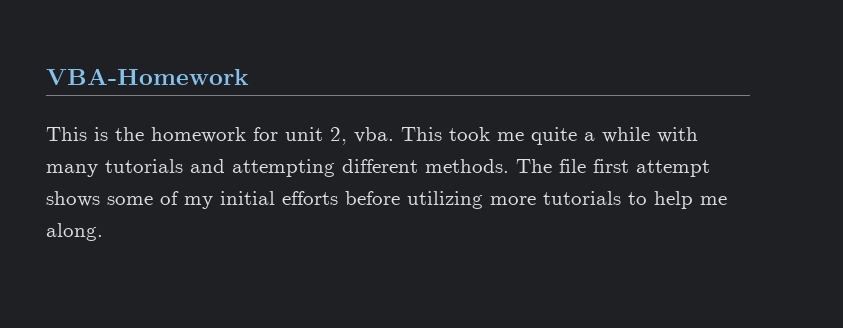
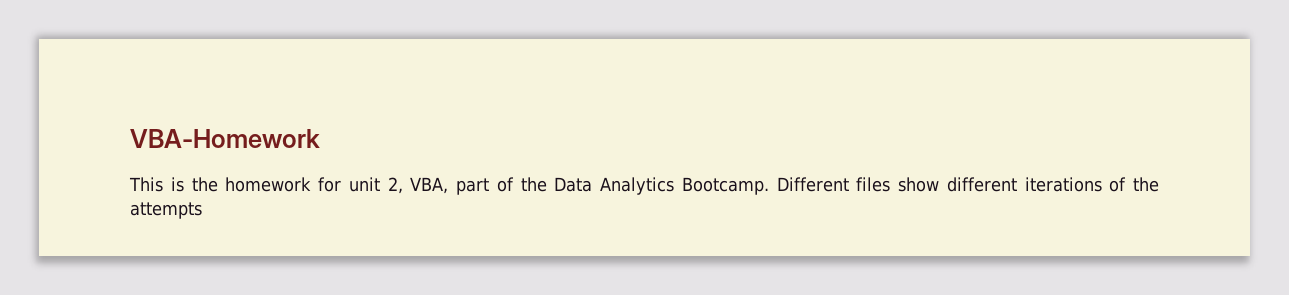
[354,127,698,145] [46,159,710,177] [46,191,727,209] [46,223,103,241] vba. This took me quite a while with many tutorials and attempting different methods. The file first attempt shows some of my initial efforts before utilizing more tutorials to help me along. -> [410,177,1159,195] [130,202,202,219] VBA, part of the Data Analytics Bootcamp. Different files show different iterations of the attempts

